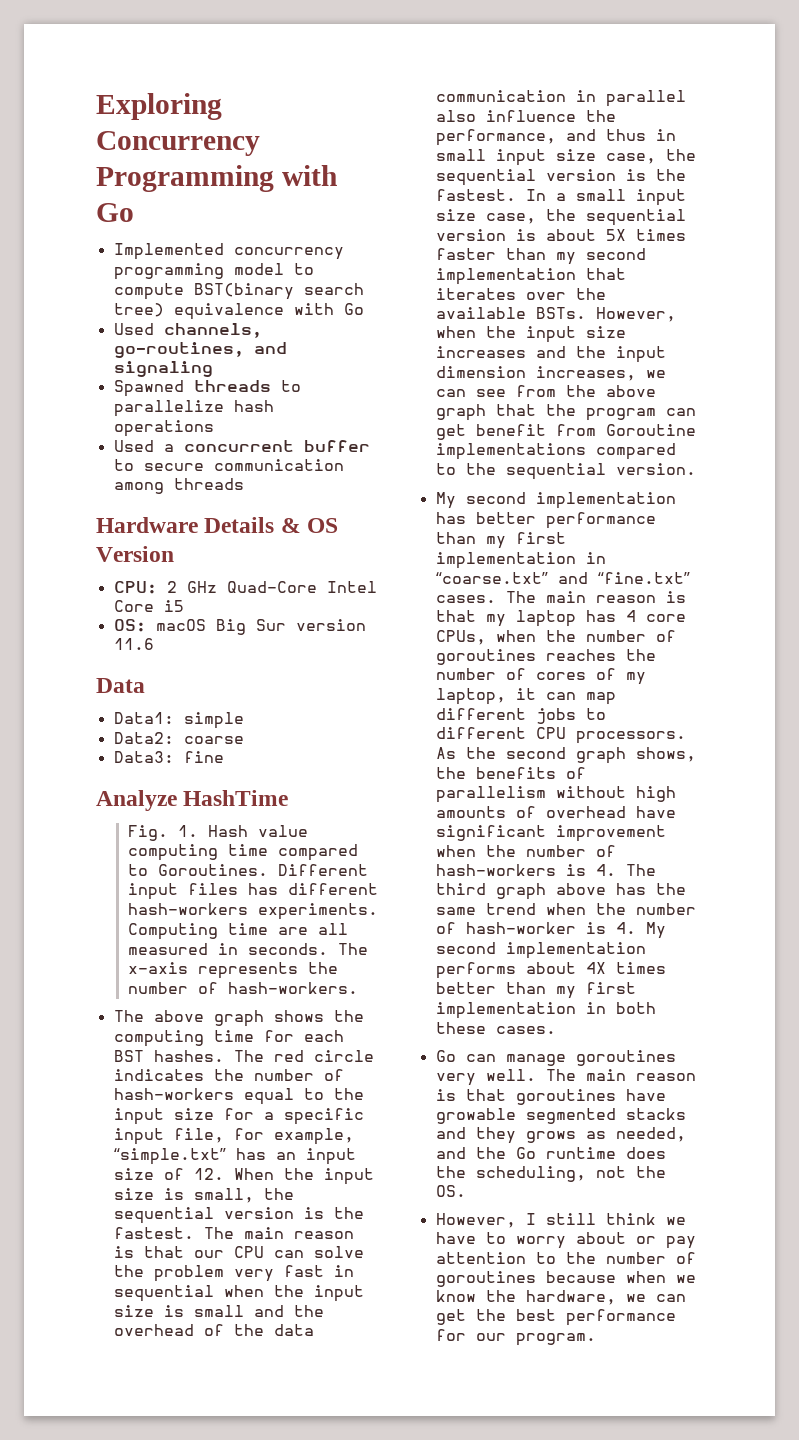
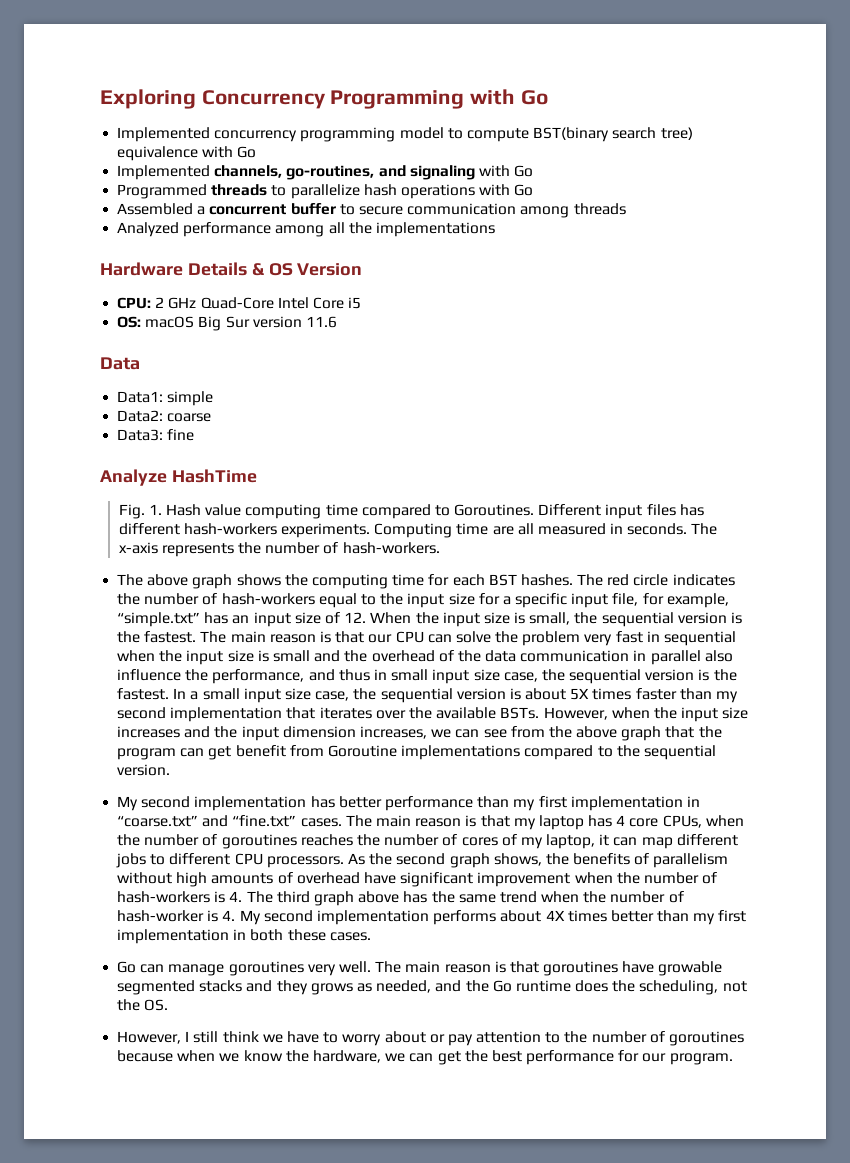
[113,323,154,335] Used -> [117,165,211,180] Implemented
[113,380,184,397] // Spawned -> [478,165,534,177] [117,184,208,199] with Go // Programmed
[113,440,154,452] // Used -> [479,184,534,196] [117,203,194,215] with Go // Assembled
(244, 484) none -> [117,222,495,237] // Analyzed performance among all the implementations

